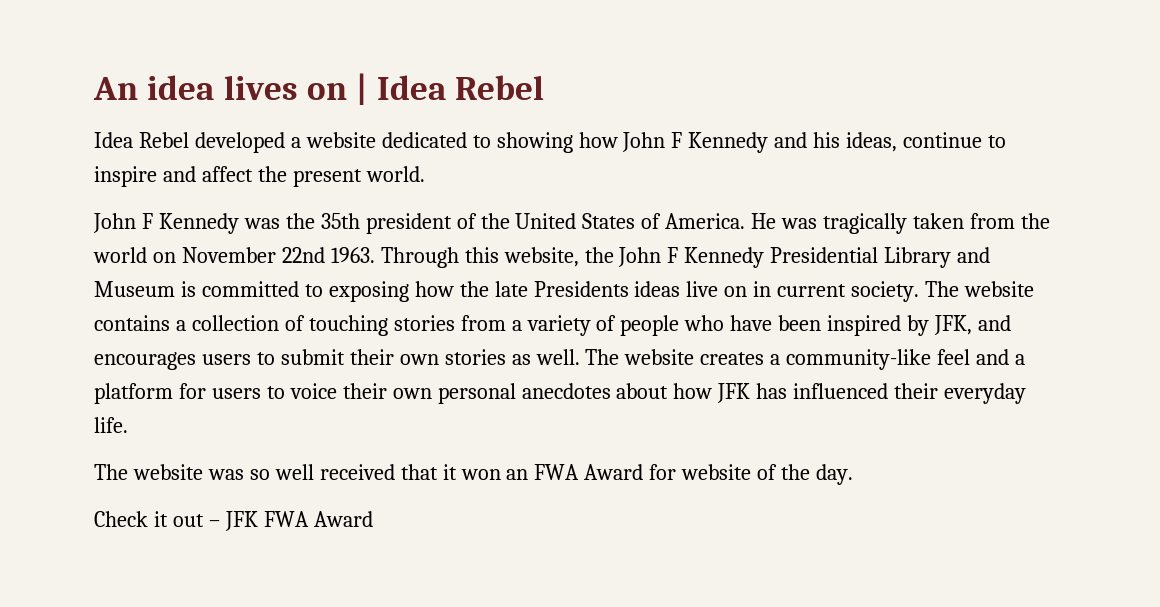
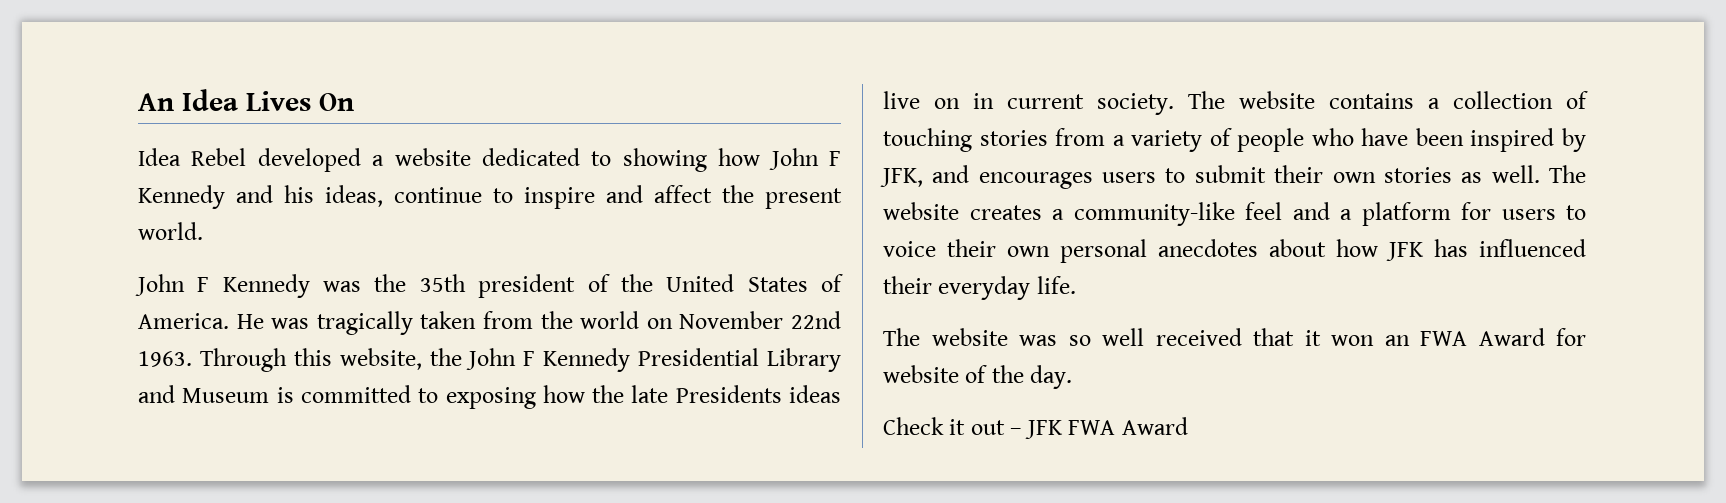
[147,73,544,105] idea lives on | Idea Rebel -> [182,89,354,111] Idea Lives On

